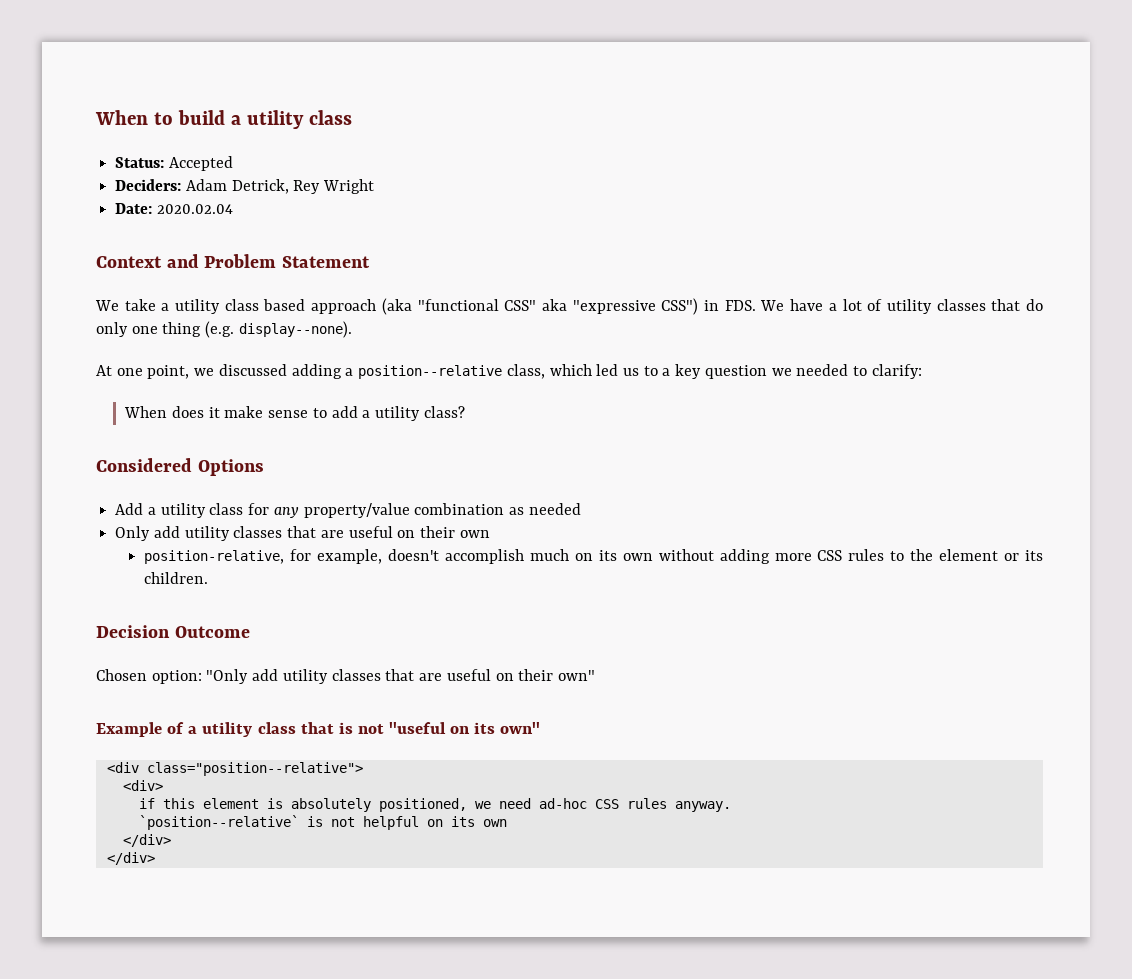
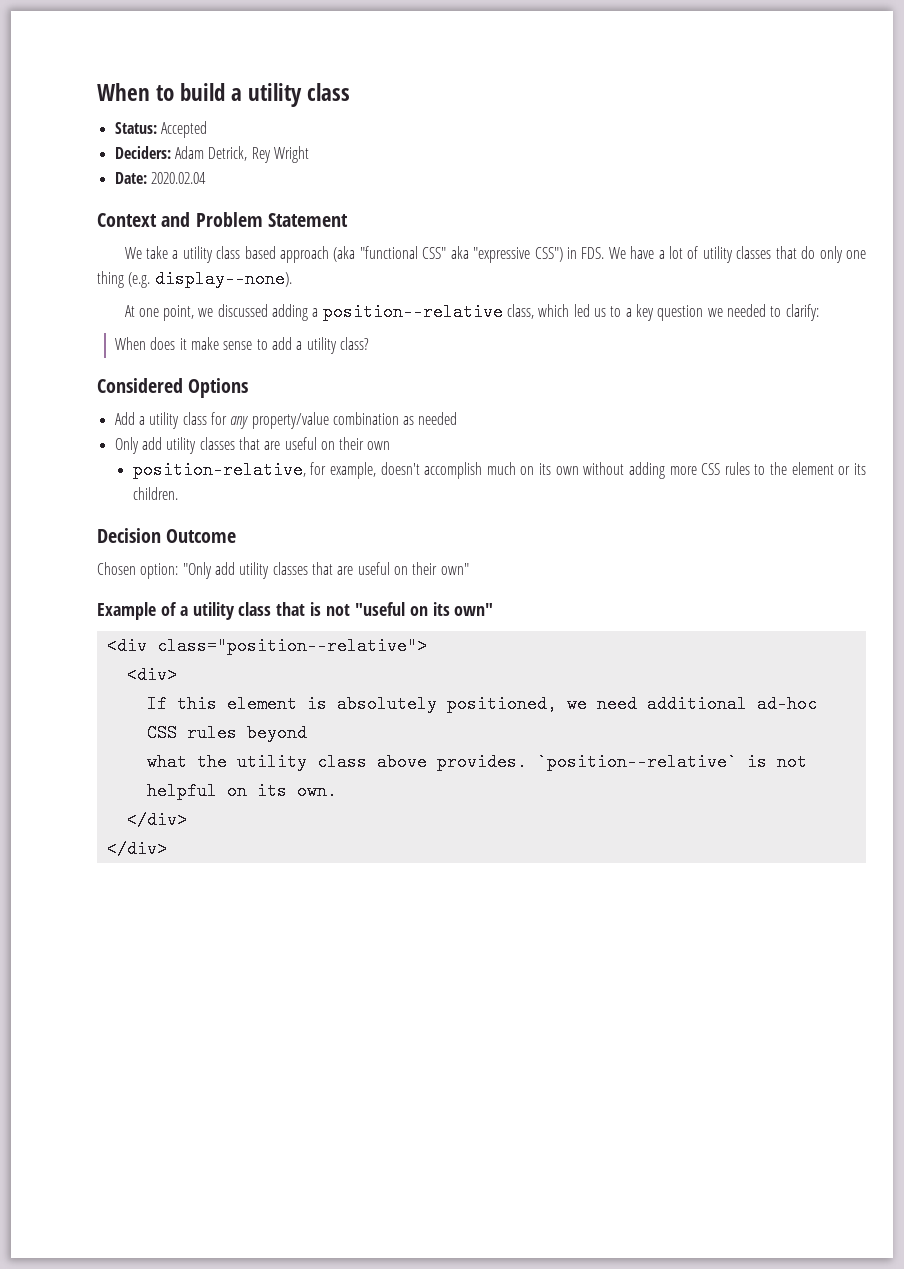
[138,798,155,809] if -> [146,695,167,713] If
(531, 803) none -> [646,695,747,713] additional
[674,801,731,812] anyway. // -> [246,724,307,742] [146,753,527,771] beyond // what the utility class above provides.
[482,819,507,827] own -> [296,782,337,800] own.

